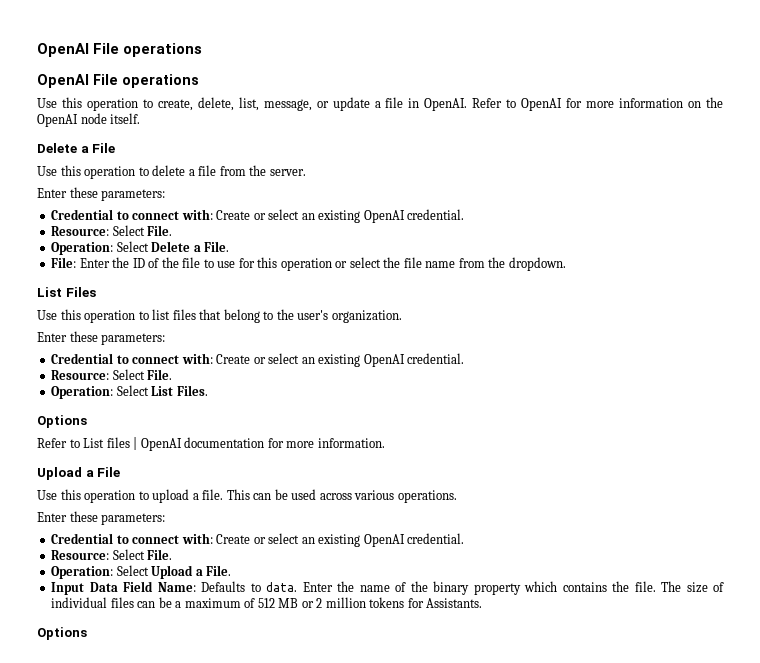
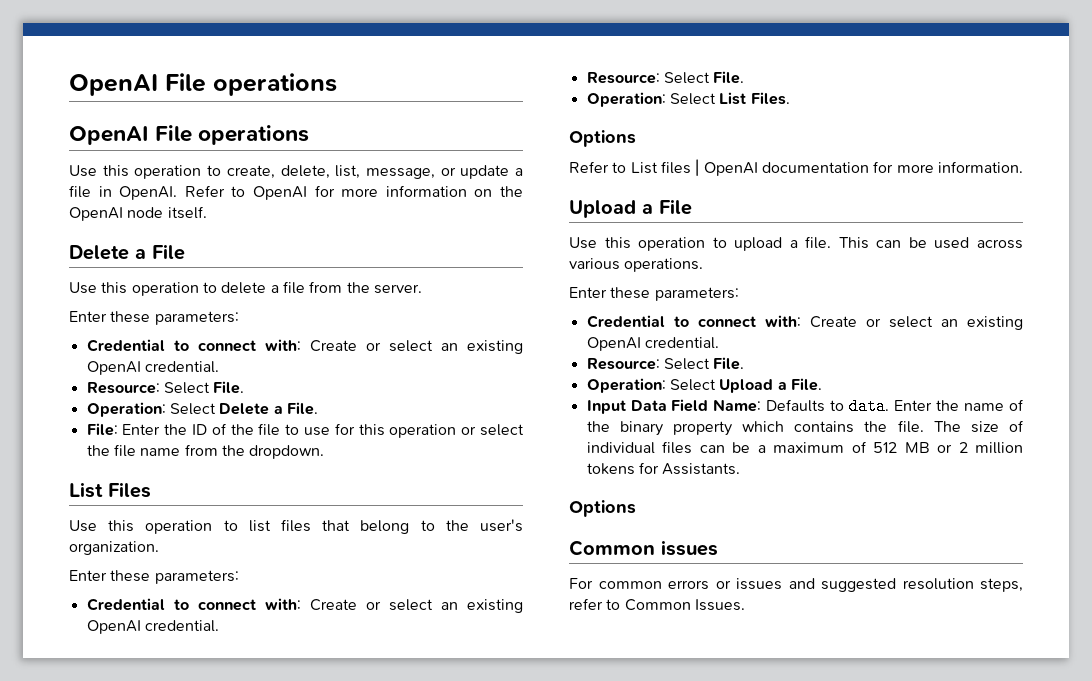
(87, 633) none -> [569,540,718,556] [569,578,1023,592] [569,598,745,611] // Common issues // For common errors or issues and suggested resolution steps, refer to Common Issues.

